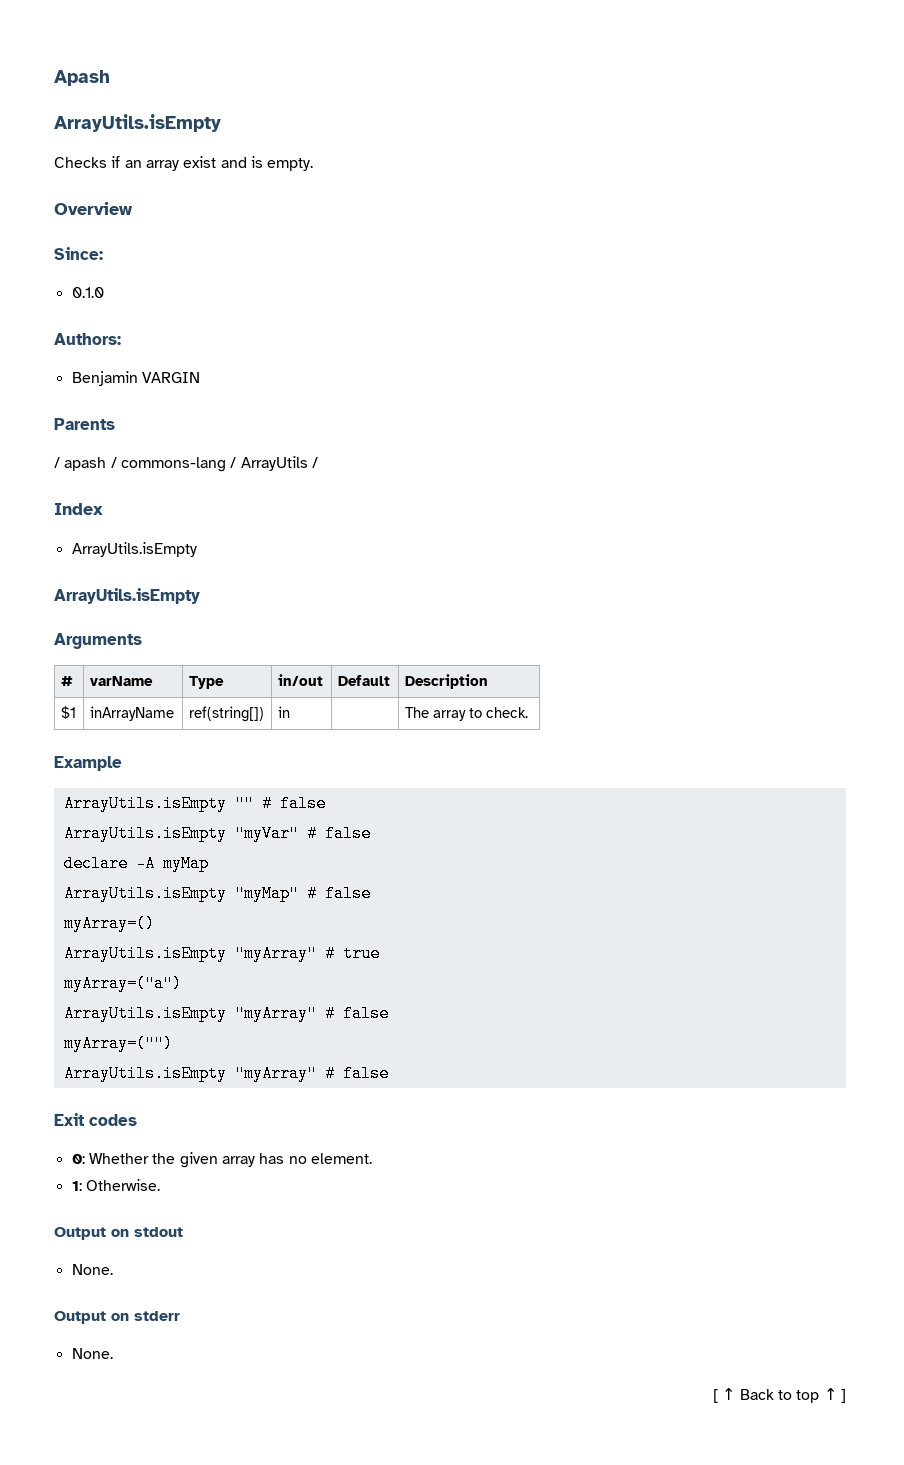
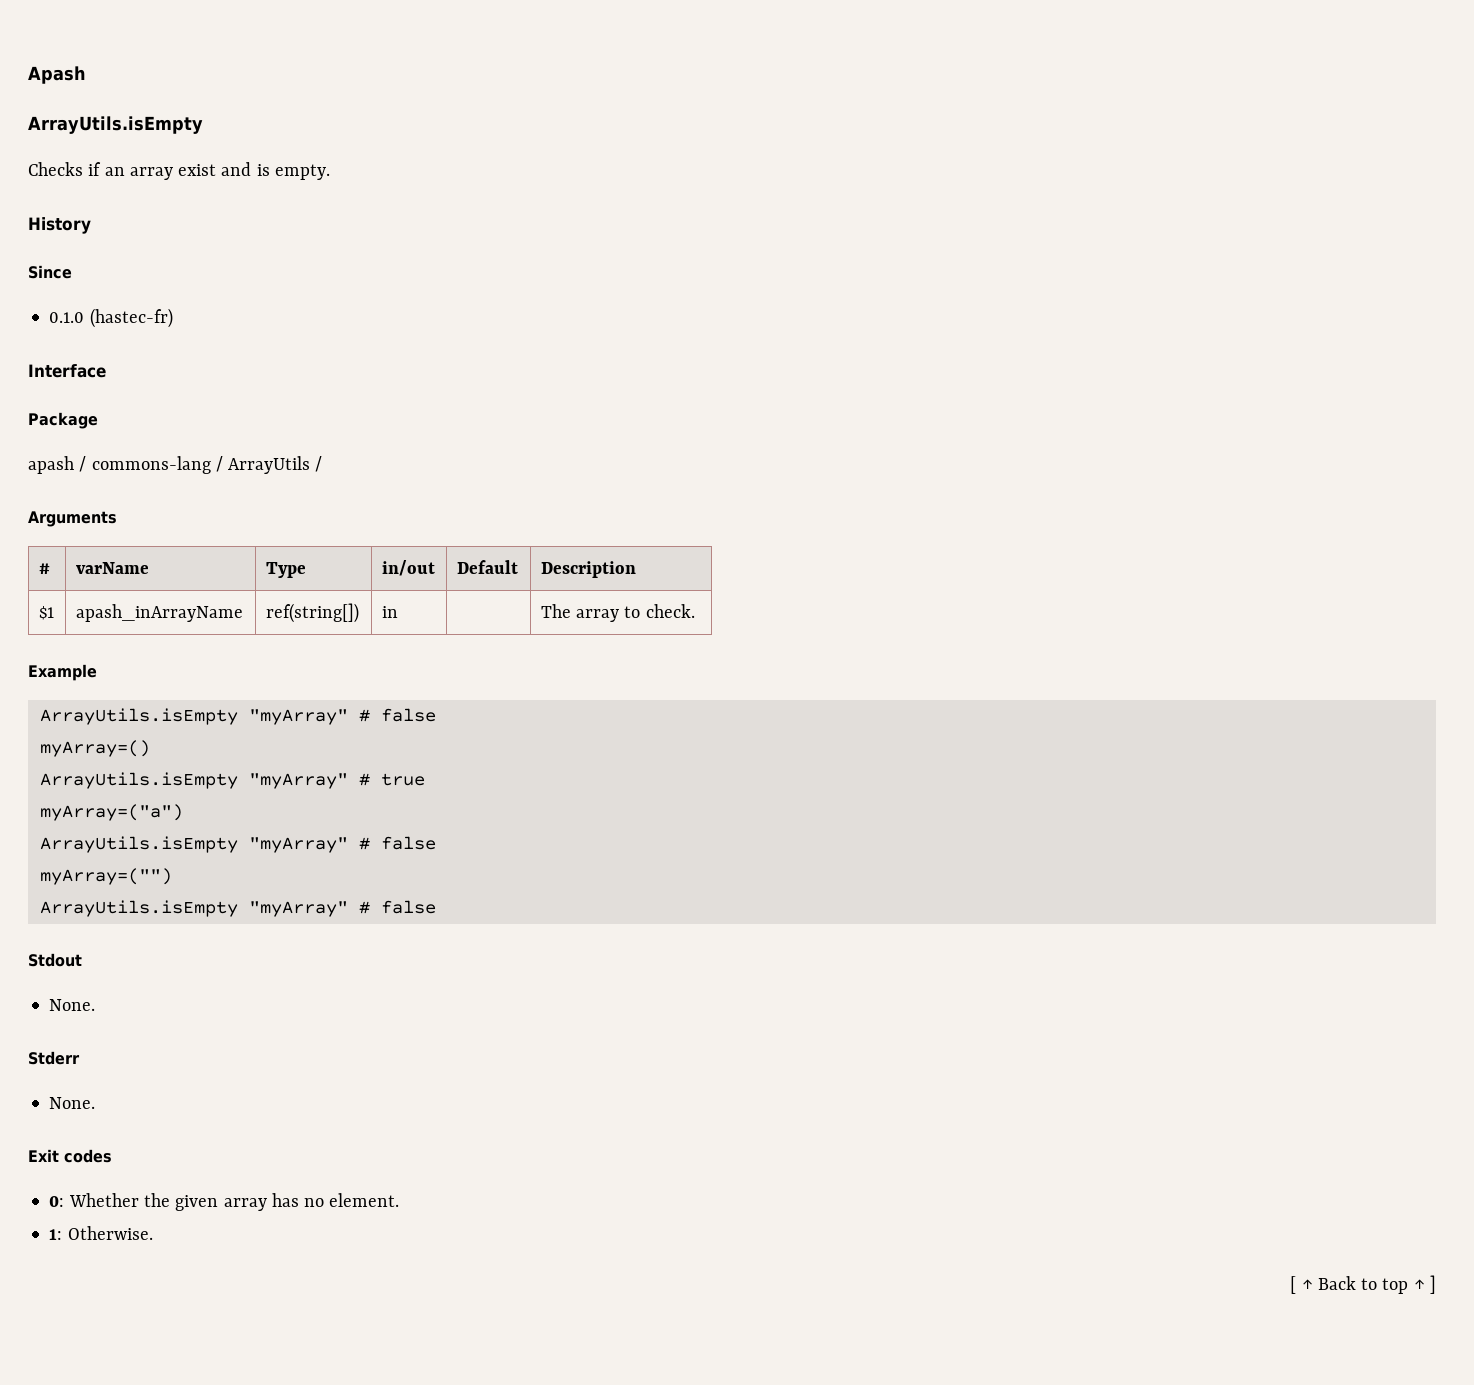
[54,202,133,215] [54,247,103,260] Overview // Since: -> [28,217,91,234] [28,265,72,279] History // Since
[54,333,121,345] [71,371,200,386] [54,418,115,430] [54,457,60,468] // Authors: // Benjamin VARGIN // Parents // / -> [89,308,173,328] [28,364,106,378] [28,412,98,429] (hastec-fr) // Interface // Package //
[54,503,103,515] [71,542,197,557] [54,588,200,604] // Index // ArrayUtils.isEmpty // ArrayUtils.isEmpty -> (323, 464) none
[89,706,174,721] inArrayName -> [75,604,243,622] apash_inArrayName
[234,795,326,812] [63,825,371,842] [63,855,209,872] [63,885,299,902] "" # false // ArrayUtils.isEmpty "myVar" # false // declare -A myMap // ArrayUtils.isEmpty "myMap" -> [248,709,348,725] "myArray"
(389, 1073) none -> [28,953,82,967] [49,999,96,1011] [28,1051,80,1065] [49,1097,96,1109] // Stdout // None. // Stderr // None.
[54,1227,183,1240] [71,1264,113,1275] [54,1311,180,1324] [71,1348,113,1359] // Output on stdout // None. // Output on stderr // None. -> (153, 1233) none

